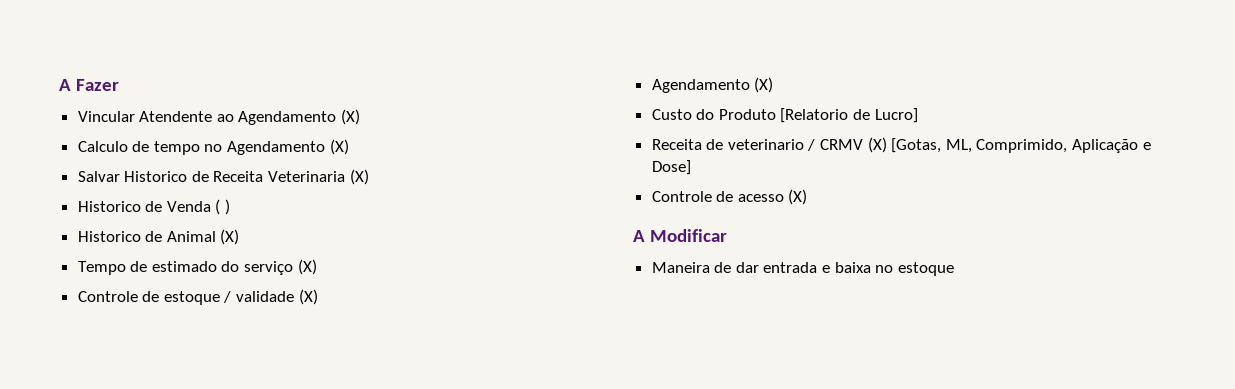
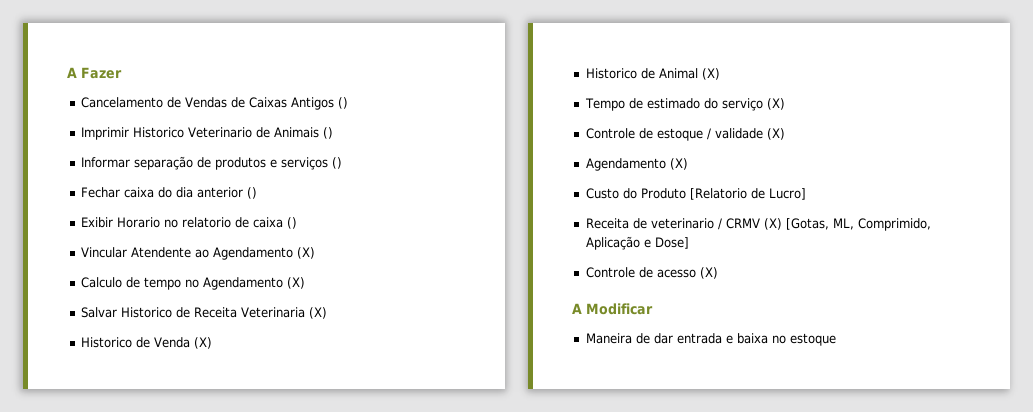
(119, 85) none -> [80,97,348,110] [80,127,333,140] [80,156,342,170] [80,187,257,199] [80,217,297,229] // Cancelamento de Vendas de Caixas Antigos () // Imprimir Historico Veterinario de Animais () // Informar separação de produtos e serviços () // Fechar caixa do dia anterior () // Exibir Horario no relatorio de caixa ()
[215,199,231,215] ( ) -> [193,337,212,349] (X)

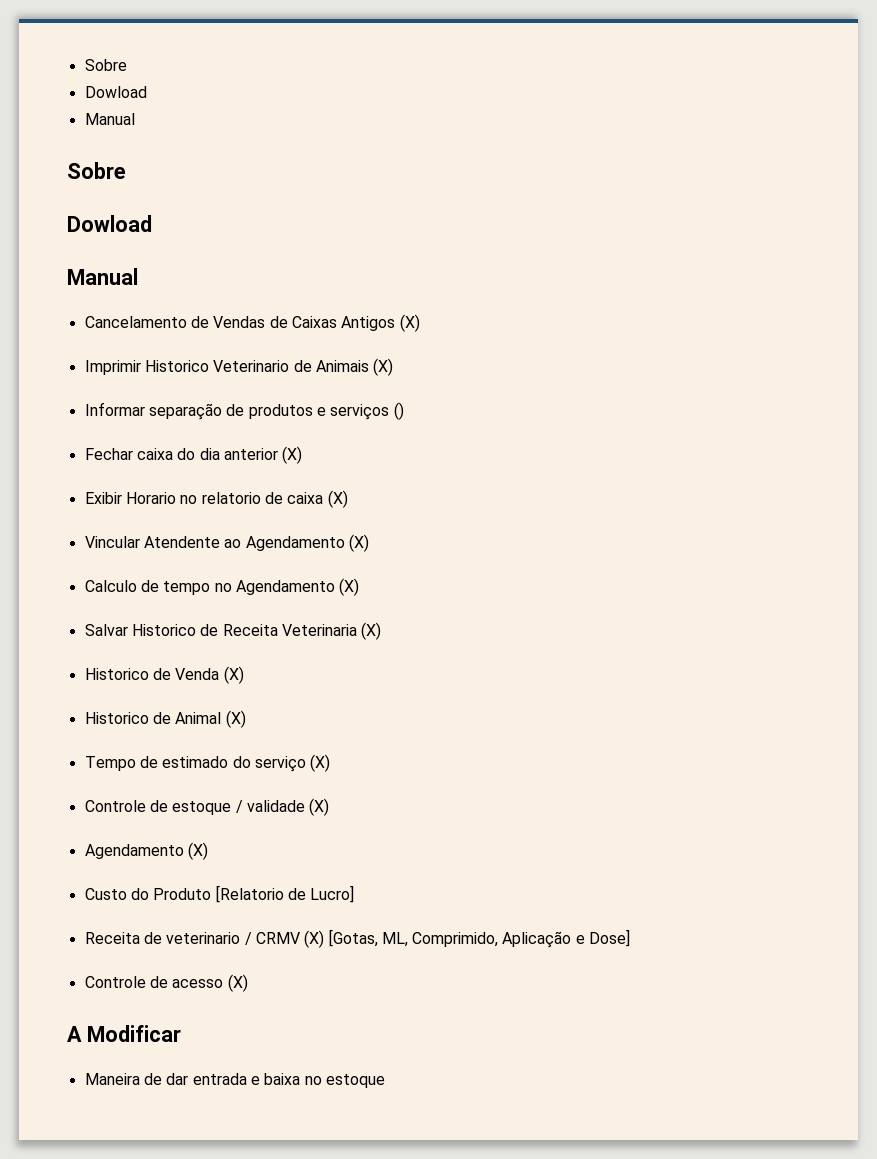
[67,67,122,79] A Fazer -> [84,59,127,71] [84,86,147,98] [84,113,135,125] [67,162,126,179] [67,215,152,232] [67,268,138,285] Sobre // Dowload // Manual // Sobre // Dowload // Manual
[337,97,348,109] () -> [399,314,420,332] (X)
[322,127,333,139] () -> [373,358,394,376] (X)
[246,187,257,199] () -> [282,446,303,464] (X)
[286,217,297,229] () -> [327,490,348,508] (X)

